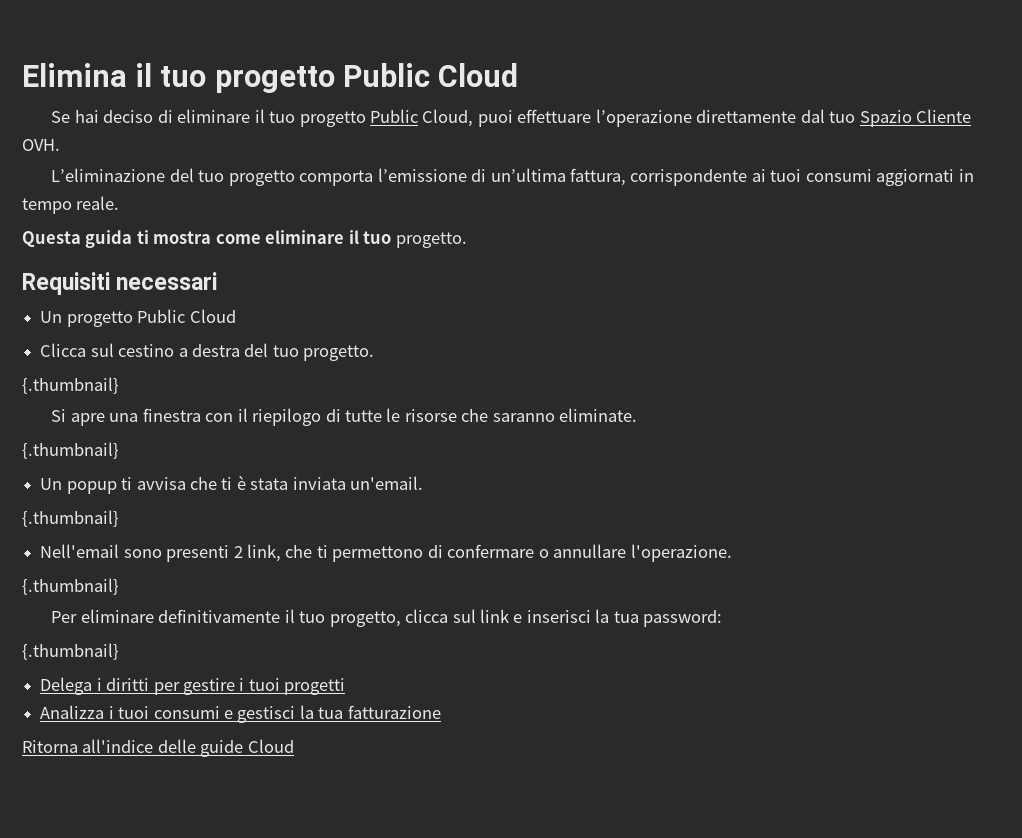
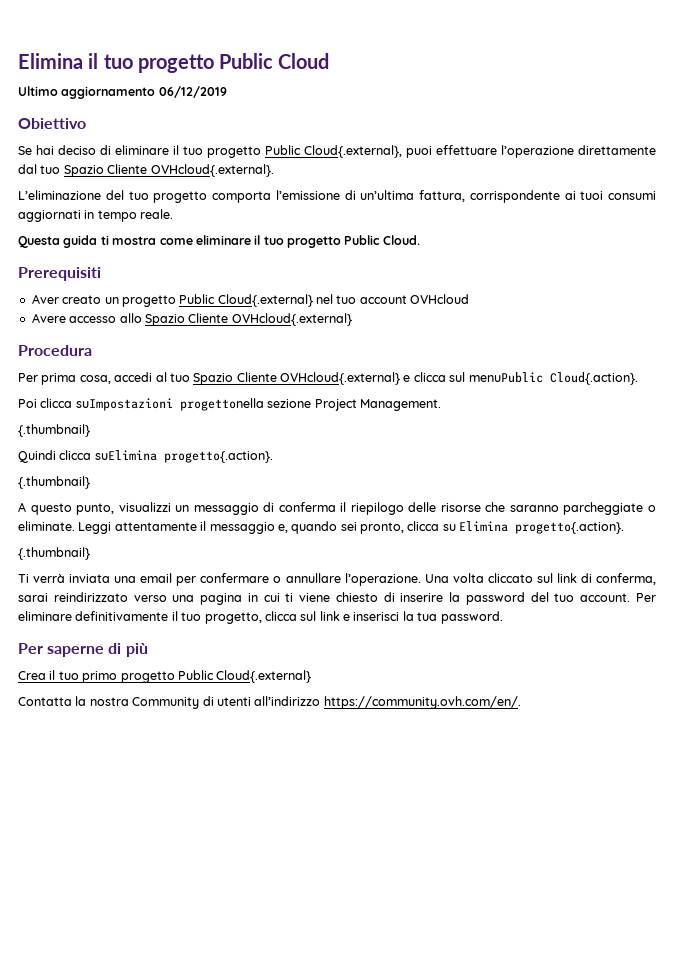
(519, 75) none -> [18,86,227,99] [18,118,86,129] // Ultimo aggiornamento 06/12/2019 // Obiettivo
[422,109,474,127] Cloud, -> [304,145,402,158] Cloud{.external},
[22,139,60,151] OVH. -> [150,164,274,177] OVHcloud{.external}.
[395,232,467,248] [22,272,218,295] [40,309,236,327] [40,343,375,361] [22,377,119,394] [51,408,401,426] progetto. // Requisiti necessari // Un progetto Public Cloud // Clicca sul cestino a destra del tuo progetto. // {.thumbnail} // Si apre una finestra con il riepilogo di tutte le -> [287,235,420,248] [18,267,101,281] [31,294,470,307] [31,313,352,326] [18,345,92,356] [18,372,638,385] [18,398,441,411] [18,424,90,437] [18,450,273,463] [18,476,90,489] [18,502,437,515] progetto Public Cloud. // Prerequisiti // Aver creato un progetto Public Cloud{.external} nel tuo account OVHcloud // Avere accesso allo Spazio Cliente OVHcloud{.external} // Procedura // Per prima cosa, accedi al tuo Spazio Cliente OVHcloud{.external} e clicca sul menuPublic Cloud{.action}. // Poi clicca suImpostazioni progettonella sezione Project Management. // {.thumbnail} // Quindi clicca suElimina progetto{.action}. // {.thumbnail} // A questo punto, visualizzi un messaggio di conferma il riepilogo delle
(555, 417) none -> [563,502,657,515] parcheggiate o
[22,442,119,459] [40,475,424,494] [22,510,119,527] [40,544,732,562] [22,578,119,595] // {.thumbnail} // Un popup ti avvisa che ti è stata inviata un'email. // {.thumbnail} // Nell'email sono presenti 2 link, che ti permettono di confermare o annullare l'operazione. // {.thumbnail} // -> [78,521,625,534] [18,547,90,560] [18,573,656,586] [18,592,631,605] Leggi attentamente il messaggio e, quando sei pronto, clicca su Elimina progetto{.action}. // {.thumbnail} // Ti verrà inviata una email per confermare o annullare l’operazione. Una volta cliccato sul link di conferma, sarai reindirizzato verso una pagina in cui ti viene chiesto di inserire la password del tuo account.
[643,610,723,627] [22,643,119,660] [40,677,346,695] [40,705,441,723] [22,739,294,757] password: // {.thumbnail} // Delega i diritti per gestire i tuoi progetti // Analizza i tuoi consumi e gestisci la tua fatturazione // Ritorna all'indice delle guide Cloud -> [440,611,503,624] [18,643,148,657] [18,670,312,683] [18,696,521,709] password. // Per saperne di più // Crea il tuo primo progetto Public Cloud{.external} // Contatta la nostra Community di utenti all’indirizzo https://community.ovh.com/en/.

